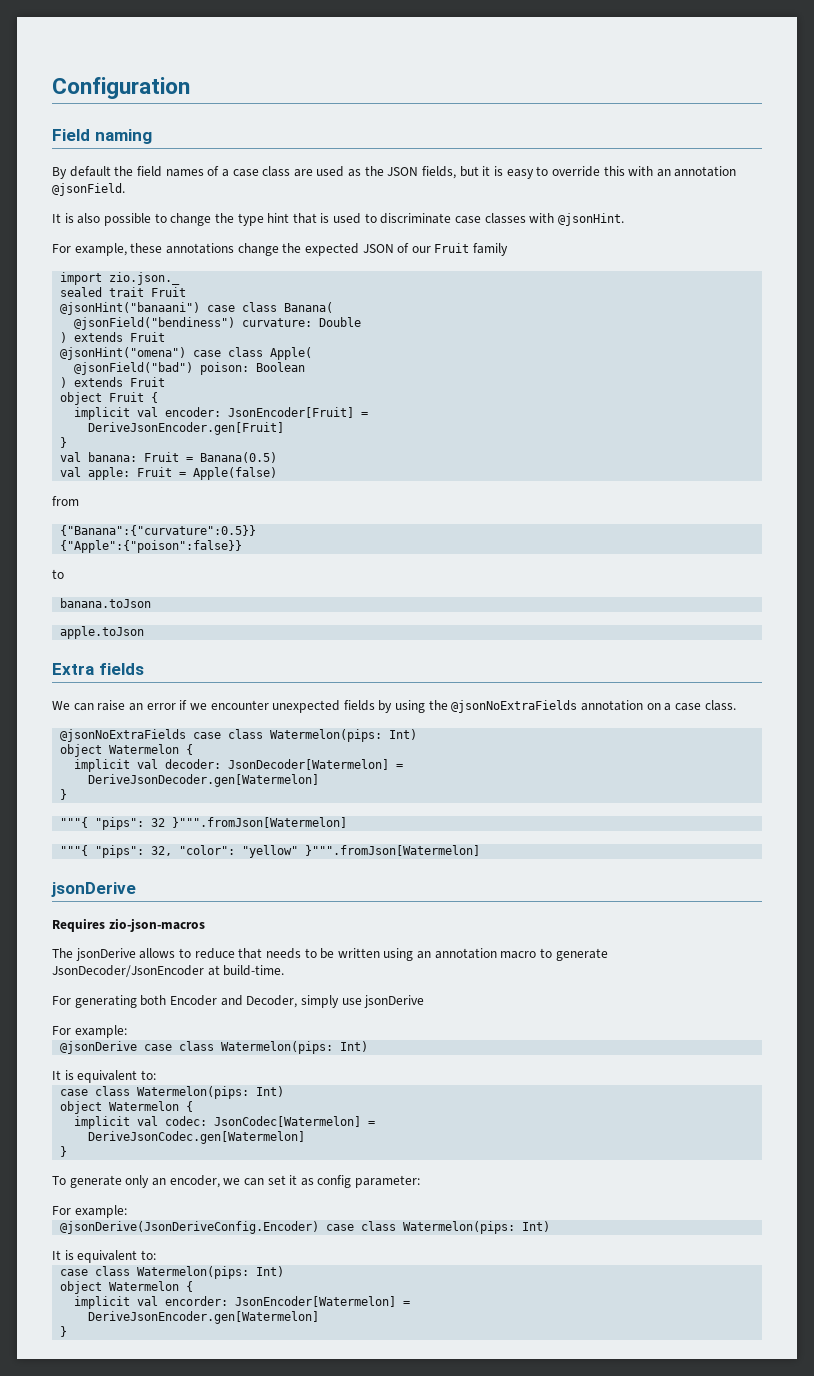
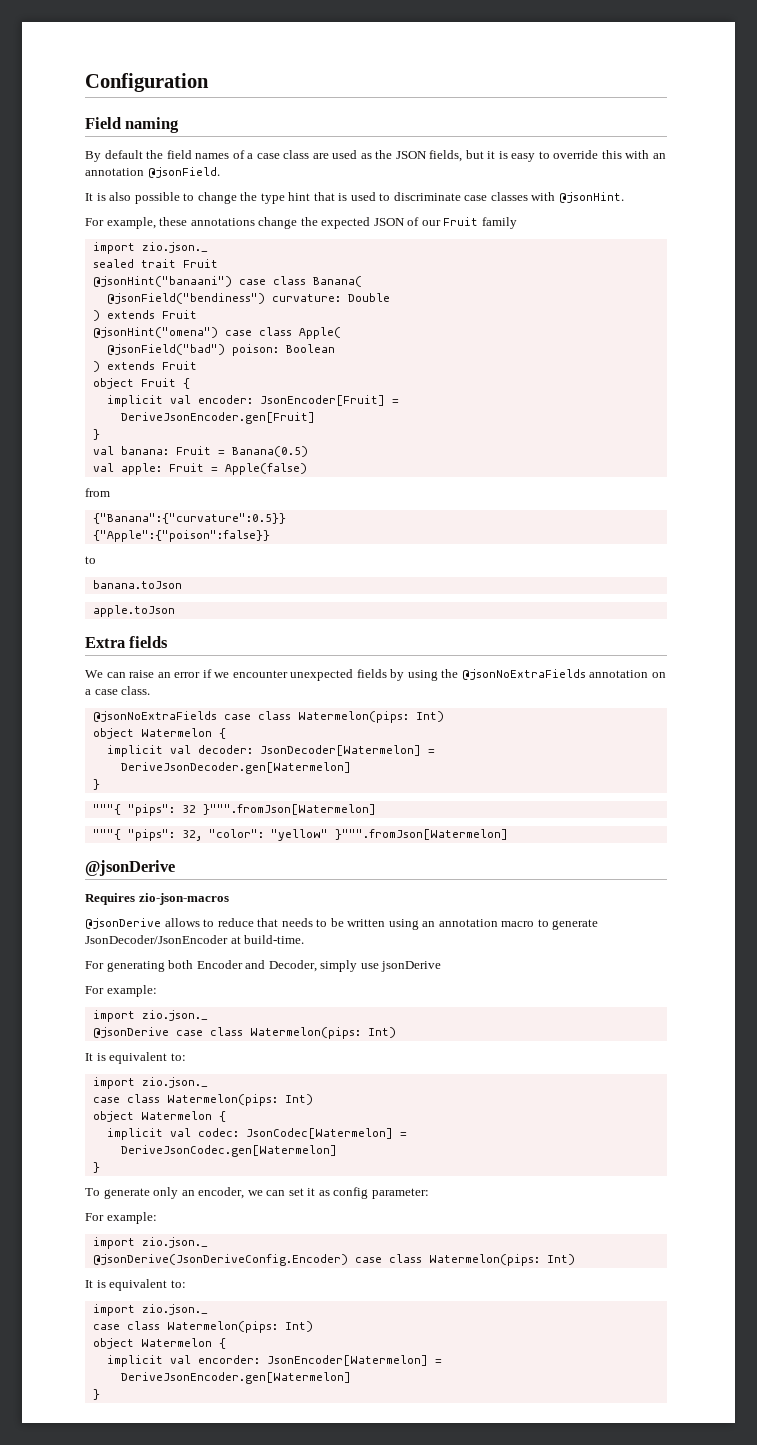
[51,882,136,897] jsonDerive -> [85,860,175,876] @jsonDerive
[52,948,136,961] The jsonDerive -> [85,918,161,929] @jsonDerive
(127, 1031) none -> [92,1010,208,1022] // import zio.json._
(156, 1075) none -> [92,1077,208,1089] // import zio.json._
(127, 1211) none -> [92,1237,208,1249] // import zio.json._
(156, 1255) none -> [92,1304,208,1316] // import zio.json._

